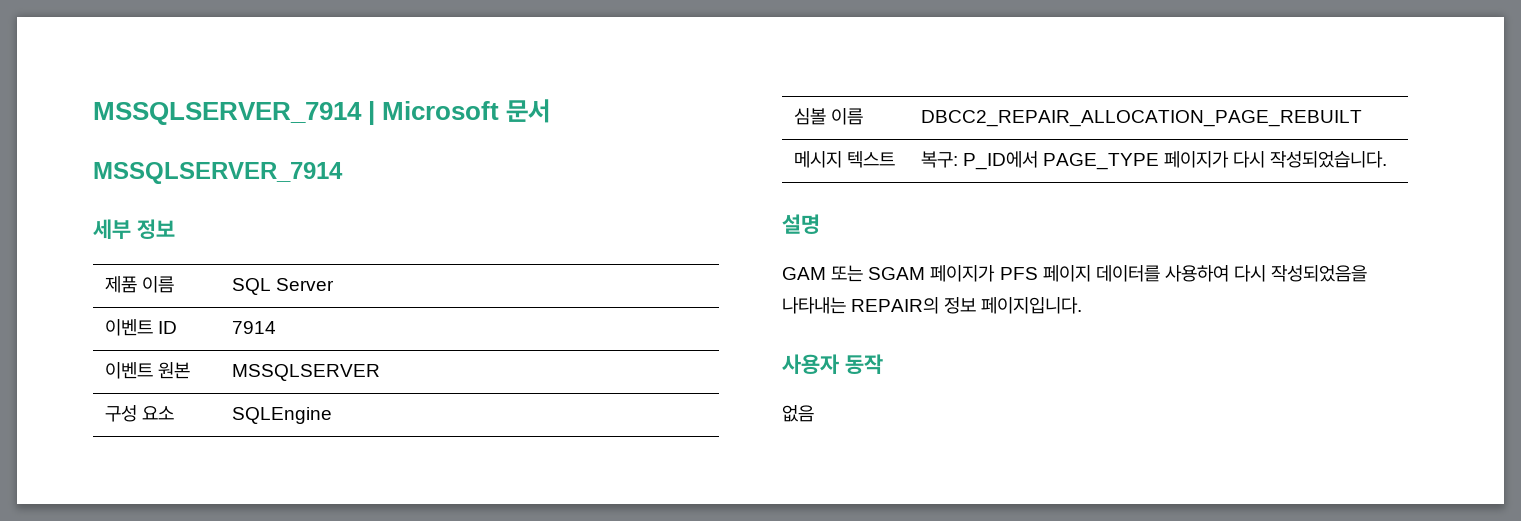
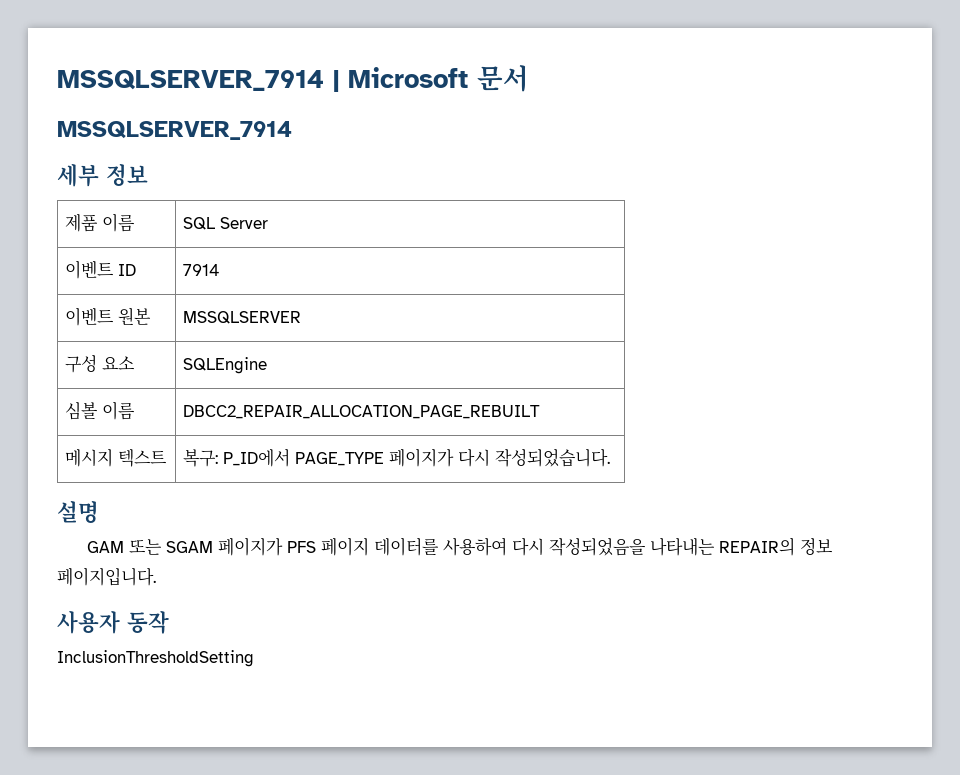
[782,405,814,422] 없음 -> [57,650,254,667] InclusionThresholdSetting

